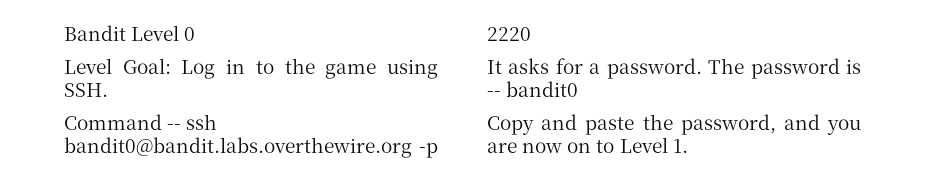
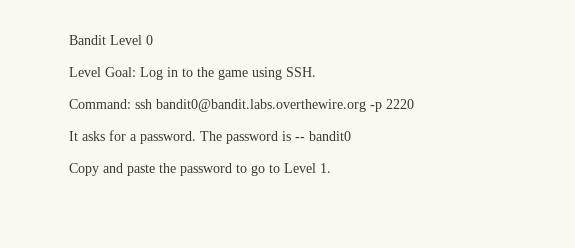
[64,114,182,130] Command -- -> [69,99,131,109] Command:
[680,114,861,135] [487,142,592,153] password, and you are now on -> [180,163,265,176] password to go

